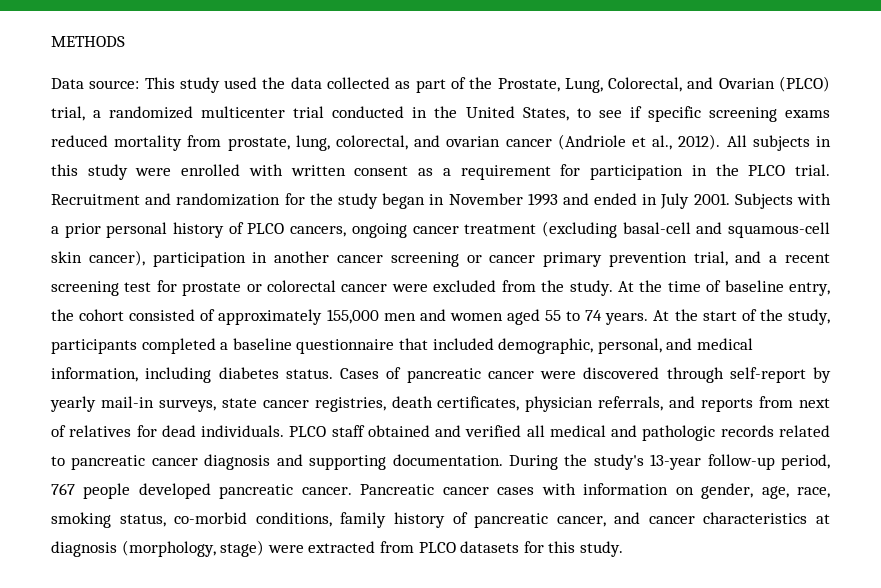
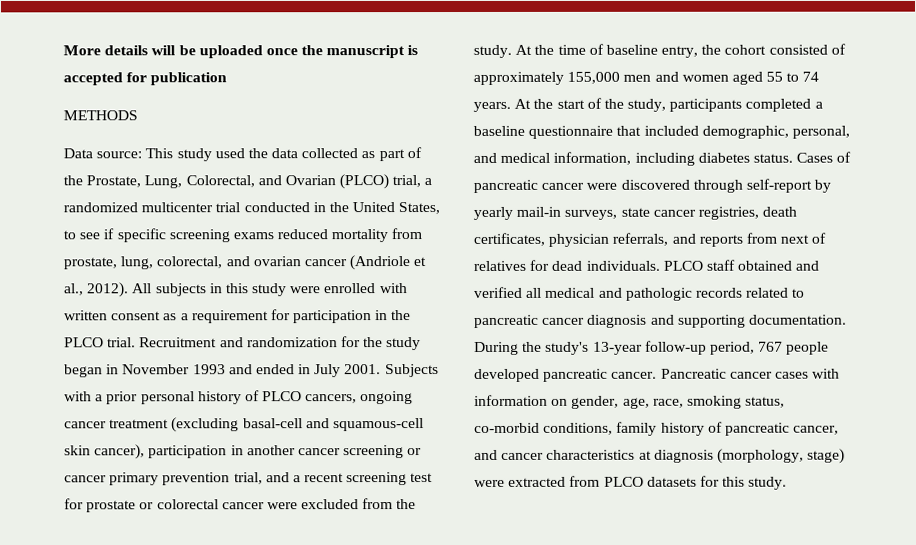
(51, 41) none -> [63,45,419,59] [63,72,228,86] More details will be uploaded once the manuscript is accepted for publication //

